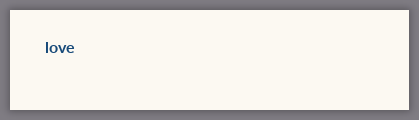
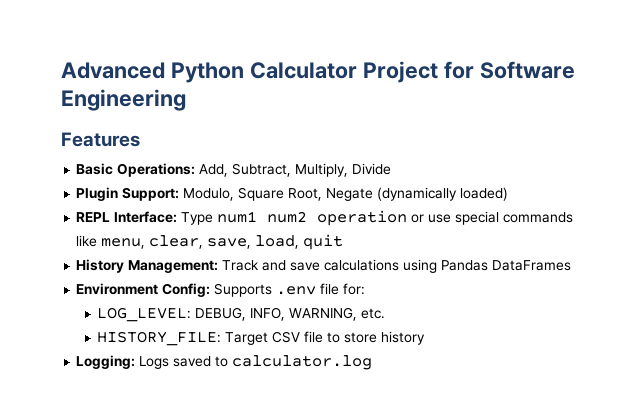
[45,42,75,53] love -> [61,61,575,83] [61,89,186,111] [61,132,140,147] [76,163,392,177] [76,187,509,201] [76,210,574,226] [76,234,344,250] [76,259,572,273] [76,283,366,297] [97,307,386,322] [97,331,426,346] [76,355,373,370] Advanced Python Calculator Project for Software Engineering // Features // Basic Operations: Add, Subtract, Multiply, Divide // Plugin Support: Modulo, Square Root, Negate (dynamically loaded) // REPL Interface: Type num1 num2 operation or use special commands like menu, clear, save, load, quit // History Management: Track and save calculations using Pandas DataFrames // Environment Config: Supports .env file for: // LOG_LEVEL: DEBUG, INFO, WARNING, etc. // HISTORY_FILE: Target CSV file to store history // Logging: Logs saved to calculator.log

